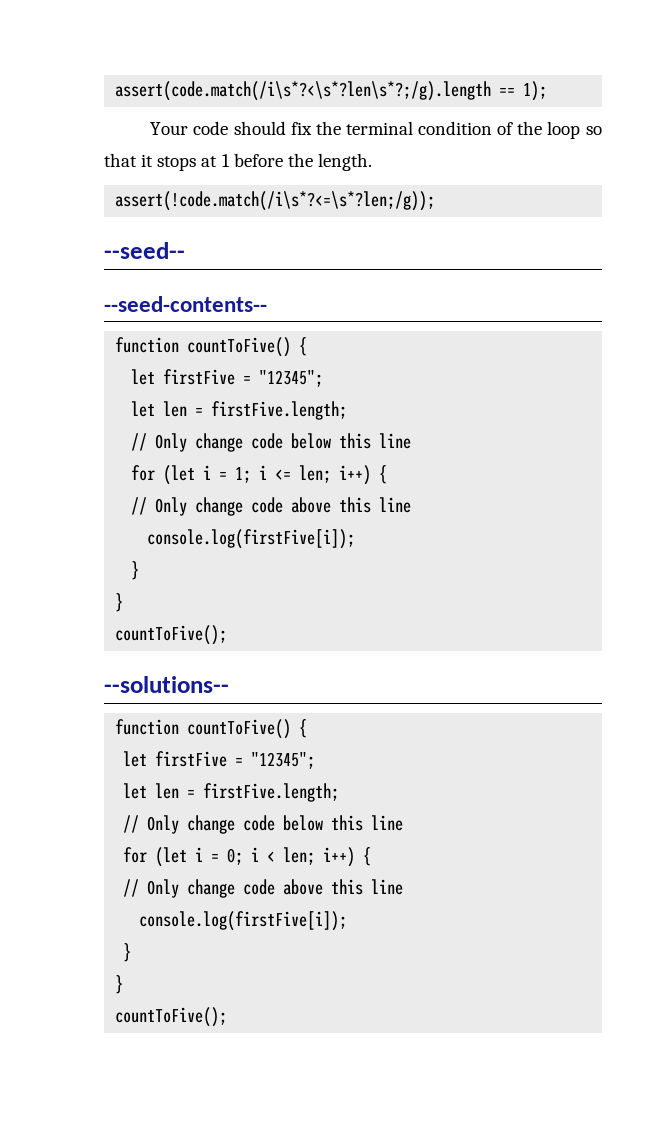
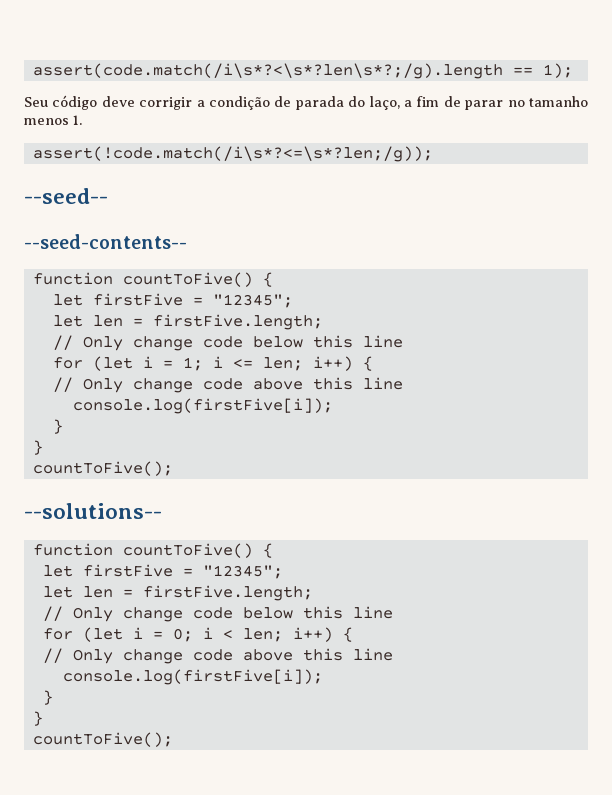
[150,121,602,139] [104,153,372,171] Your code should fix the terminal condition of the loop so that it stops at 1 before the length. -> [24,95,588,110] [24,115,82,125] Seu código deve corrigir a condição de parada do laço, a fim de parar no tamanho menos 1.

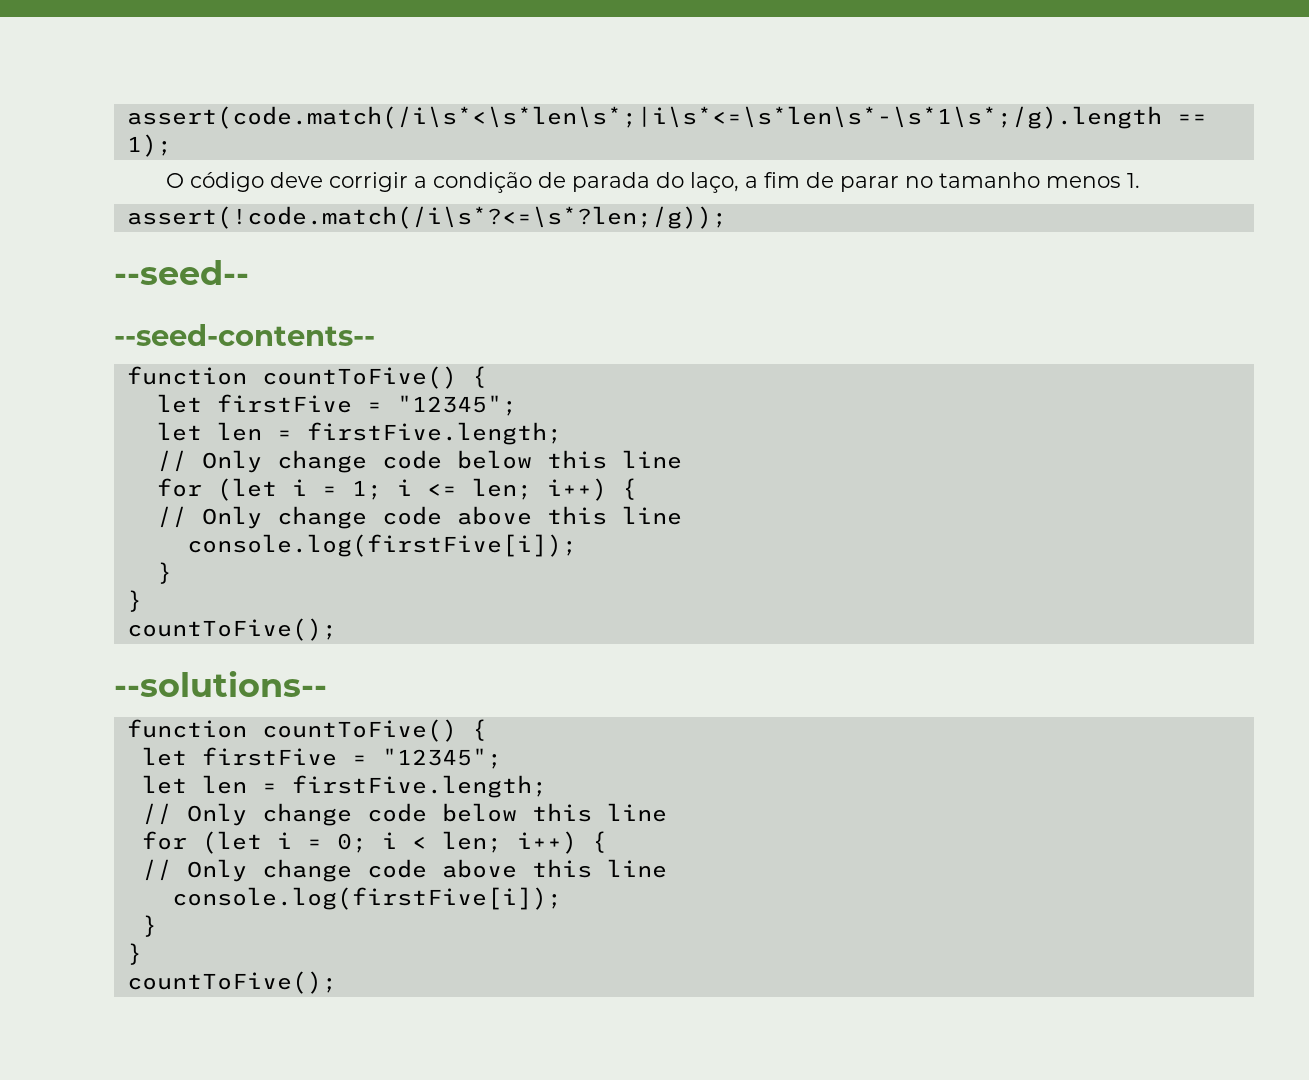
[32,63,503,79] assert(code.match(/i\s*?<\s*?len\s*?;/g).length -> [126,106,1162,129] assert(code.match(/i\s*<\s*len\s*;|i\s*<=\s*len\s*-\s*1\s*;/g).length
[24,97,48,107] Seu -> [165,173,184,188] O

